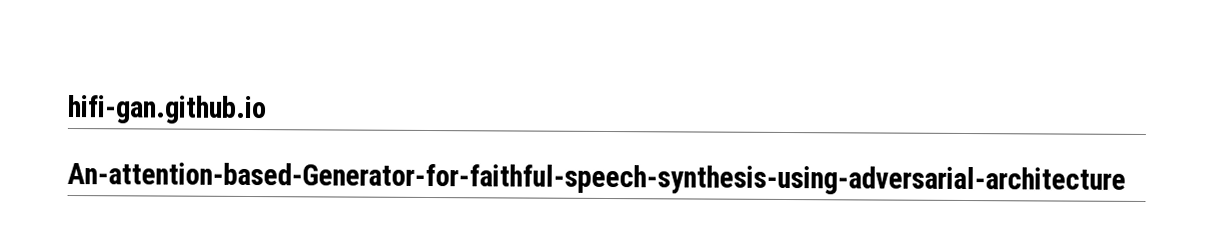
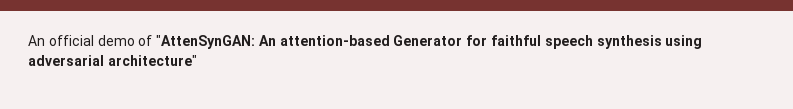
[67,94,267,125] [67,161,1126,196] hifi-gan.github.io // An-attention-based-Generator-for-faithful-speech-synthesis-using-adversarial-architecture -> [28,35,703,49] [28,55,197,66] An official demo of "AttenSynGAN: An attention-based Generator for faithful speech synthesis using adversarial architecture"

